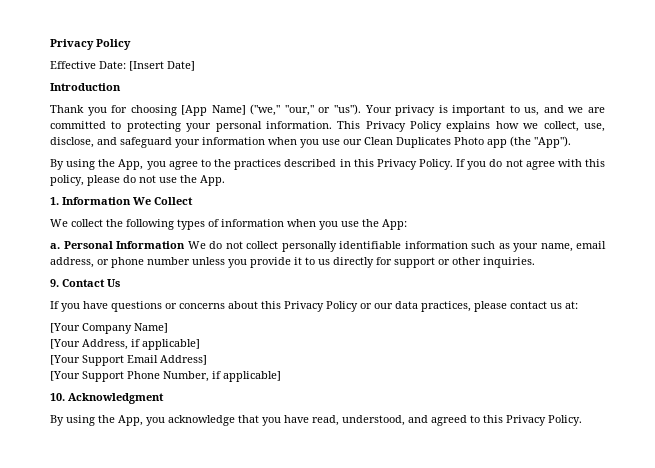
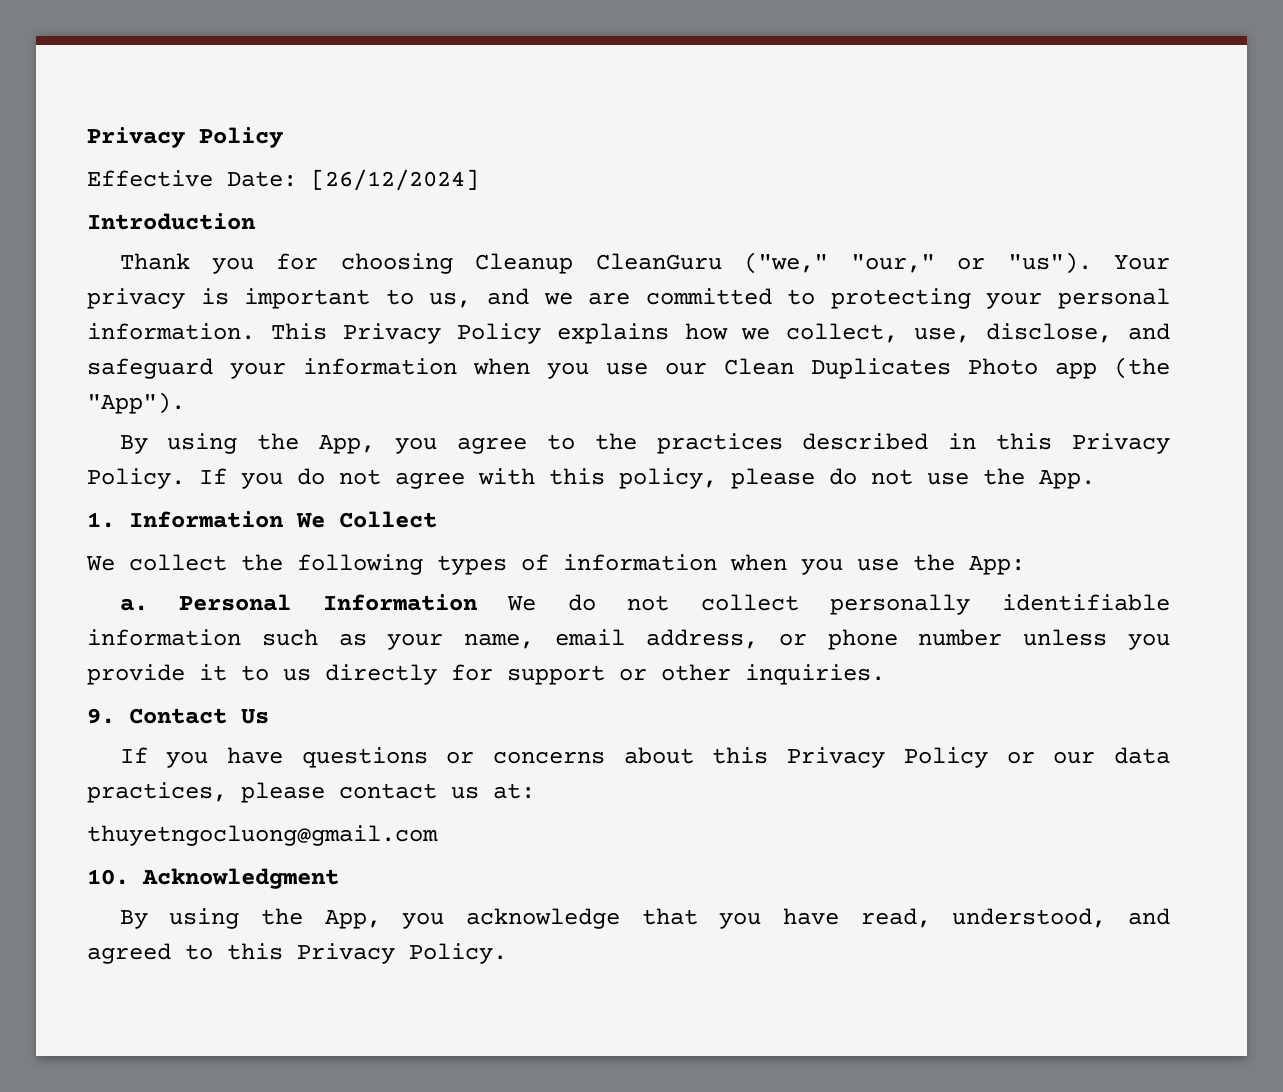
[129,61,195,71] [Insert Date] -> [311,169,479,191] [26/12/2024]
[181,105,246,116] [App Name] -> [475,253,722,274] Cleanup CleanGuru
[50,323,168,334] [50,339,200,350] [50,355,207,366] [50,371,281,382] [Your Company Name] // [Your Address, if applicable] // [Your Support Email Address] // [Your Support Phone Number, if applicable] -> [87,825,438,846] thuyetngocluong@gmail.com

